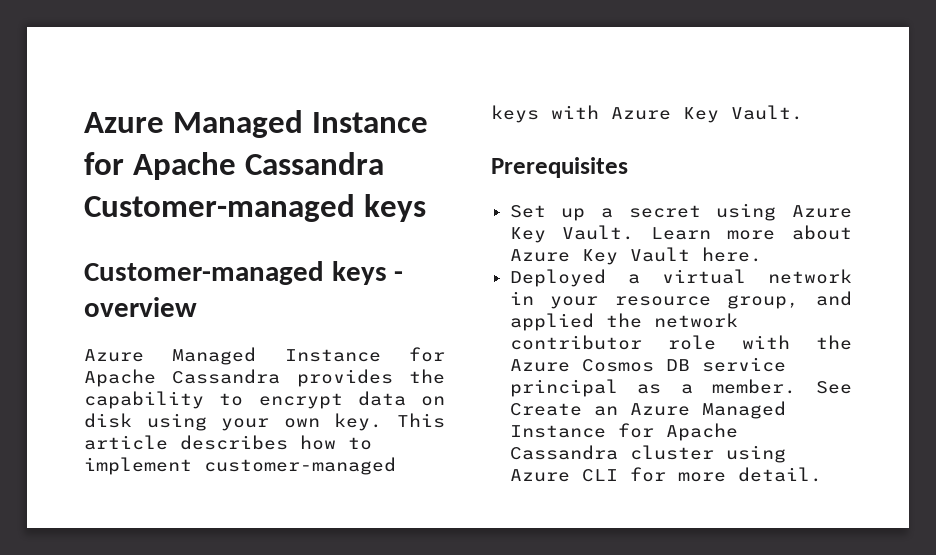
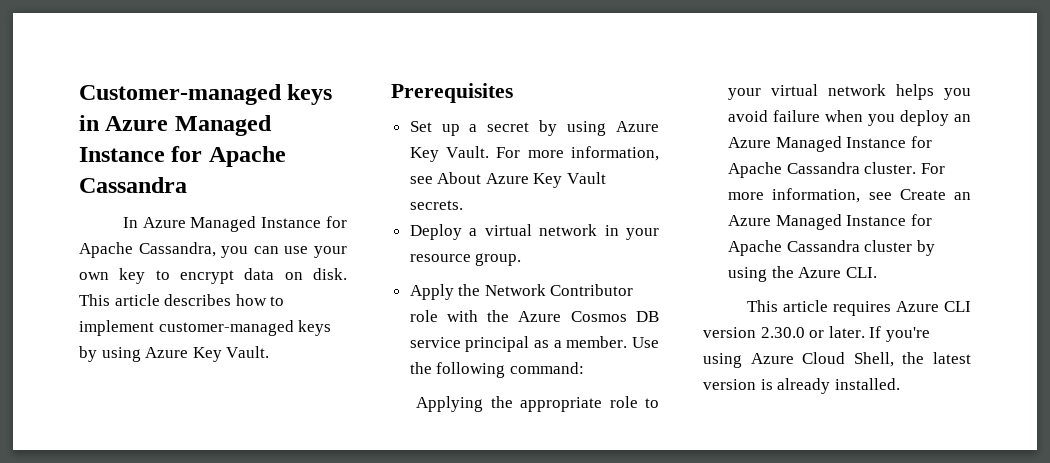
[84,110,428,138] [84,152,384,180] [84,194,426,222] [84,261,404,285] [84,297,197,317] [84,347,445,365] [84,369,445,387] [84,391,445,409] [84,413,383,431] Azure Managed Instance for Apache Cassandra Customer-managed keys // Customer-managed keys - overview // Azure Managed Instance for Apache Cassandra provides the capability to encrypt data on disk using your own key. -> [79,84,333,105] [79,115,272,136] [79,146,286,167] [79,177,187,193] [122,216,347,232] [79,242,347,258] [79,268,347,284] Customer-managed keys in Azure Managed Instance for Apache Cassandra // In Azure Managed Instance for Apache Cassandra, you can use your own key to encrypt data on disk.
[551,105,599,119] with -> [79,346,141,362] by using
[716,203,852,221] [509,225,852,243] using Azure Key Vault. Learn more about -> [539,120,659,136] [409,146,659,162] [409,172,482,184] by using Azure Key Vault. For more information, see About
[701,247,762,262] [509,269,606,287] here. // Deployed -> [409,200,463,210] [409,224,462,240] secrets. // Deploy
[727,291,852,309] [509,313,738,331] [509,335,642,350] group, and applied the network contributor -> [475,253,522,266] [409,284,634,300] group. // Apply the Network Contributor
[816,381,852,394] See -> [632,337,659,348] [409,362,584,378] [416,396,659,412] [728,84,971,100] [728,110,971,126] [728,136,933,152] [728,162,946,178] [728,188,892,203] Use the following command: // Applying the appropriate role to your virtual network helps you avoid failure when you deploy an Azure Managed Instance for Apache Cassandra cluster. For more information, see
[725,445,786,463] [509,467,822,482] using Azure CLI for more detail. -> [917,240,936,256] [728,266,878,282] [746,300,971,316] [703,326,930,342] [703,352,971,368] [703,378,900,394] by using the Azure CLI. // This article requires Azure CLI version 2.30.0 or later. If you're using Azure Cloud Shell, the latest version is already installed.

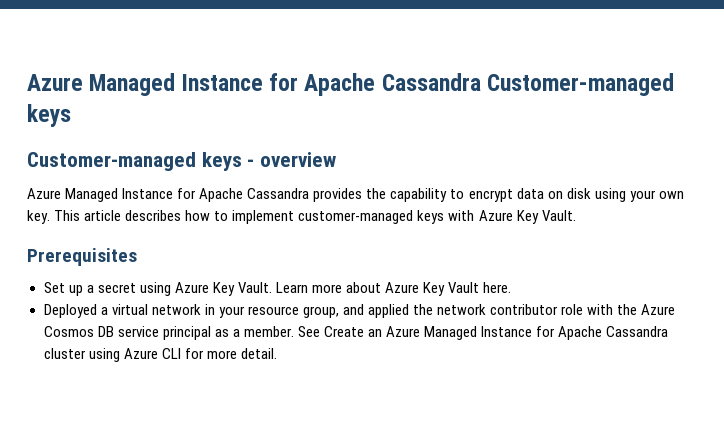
[79,84,333,105] [79,115,272,136] [79,146,286,167] [79,177,187,193] [122,216,347,232] [79,242,347,258] [79,268,347,284] Customer-managed keys in Azure Managed Instance for Apache Cassandra // In Azure Managed Instance for Apache Cassandra, you can use your own key to encrypt data on disk. -> [27,73,675,96] [27,104,71,127] [27,152,337,171] [27,188,684,202] [27,210,50,224] Azure Managed Instance for Apache Cassandra Customer-managed keys // Customer-managed keys - overview // Azure Managed Instance for Apache Cassandra provides the capability to encrypt data on disk using your own key.
[79,346,141,362] by using -> [448,210,475,221] with
[539,120,659,136] [409,146,659,162] [409,172,482,184] by using Azure Key Vault. For more information, see About -> [139,282,382,296] using Azure Key Vault. Learn more about
[409,200,463,210] [409,224,462,240] secrets. // Deploy -> [483,282,512,293] [43,304,97,318] here. // Deployed
[475,253,522,266] [409,284,634,300] group. // Apply the Network Contributor -> [302,304,559,318] group, and applied the network contributor
[632,337,659,348] [409,362,584,378] [416,396,659,412] [728,84,971,100] [728,110,971,126] [728,136,933,152] [728,162,946,178] [728,188,892,203] Use the following command: // Applying the appropriate role to your virtual network helps you avoid failure when you deploy an Azure Managed Instance for Apache Cassandra cluster. For more information, see -> [297,326,320,337] See
[917,240,936,256] [728,266,878,282] [746,300,971,316] [703,326,930,342] [703,352,971,368] [703,378,900,394] by using the Azure CLI. // This article requires Azure CLI version 2.30.0 or later. If you're using Azure Cloud Shell, the latest version is already installed. -> [88,348,277,362] using Azure CLI for more detail.

